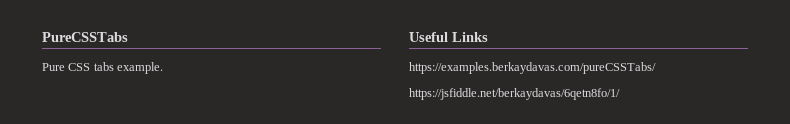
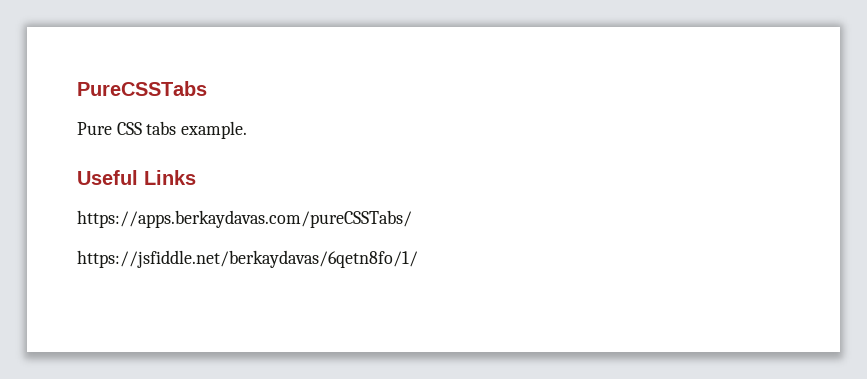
[409,62,656,74] https://examples.berkaydavas.com/pureCSSTabs/ -> [77,210,412,228] https://apps.berkaydavas.com/pureCSSTabs/

